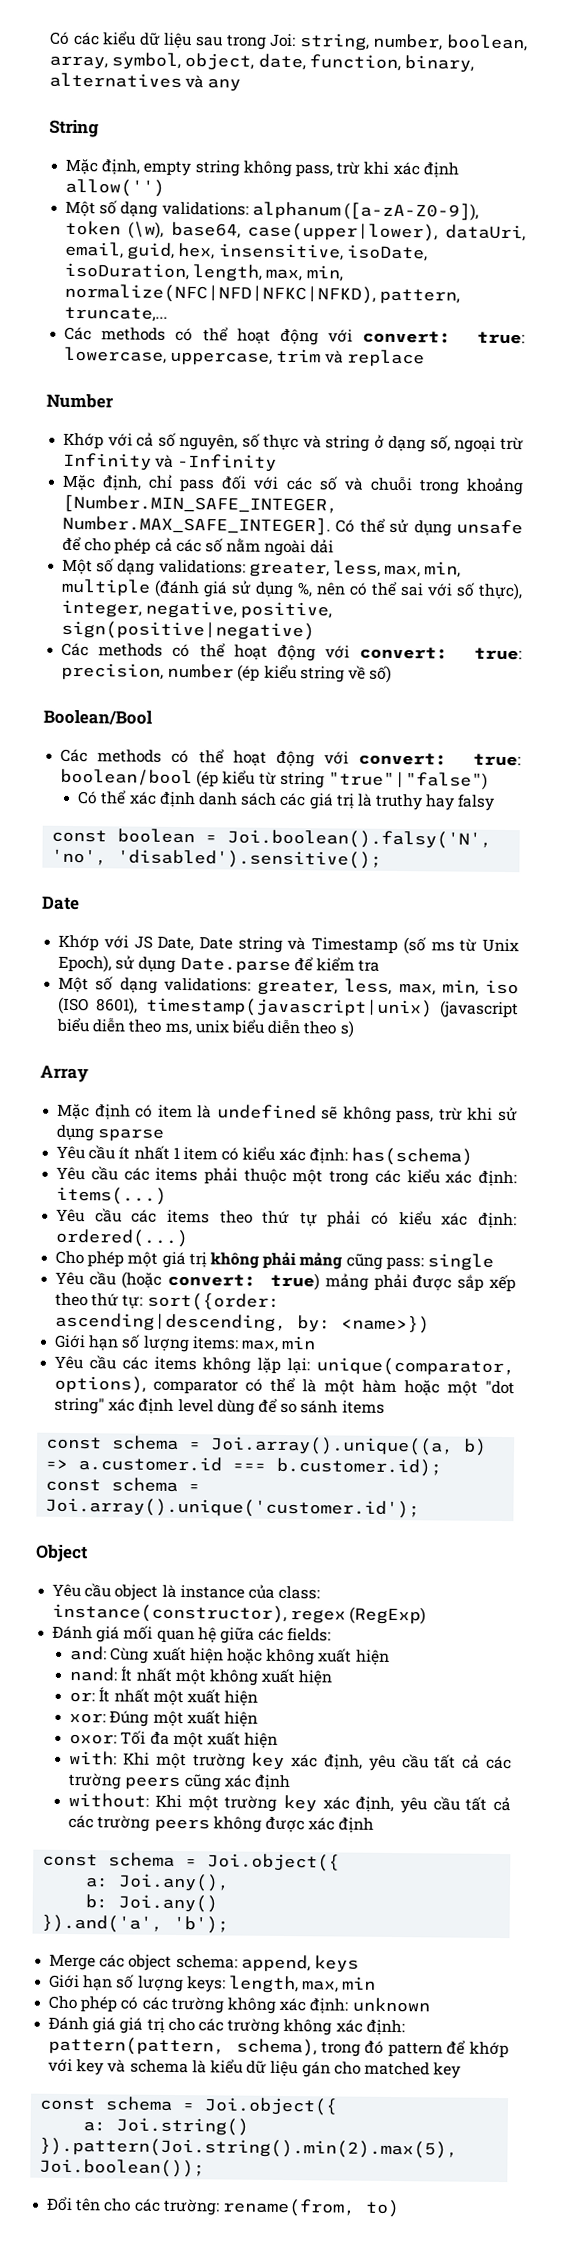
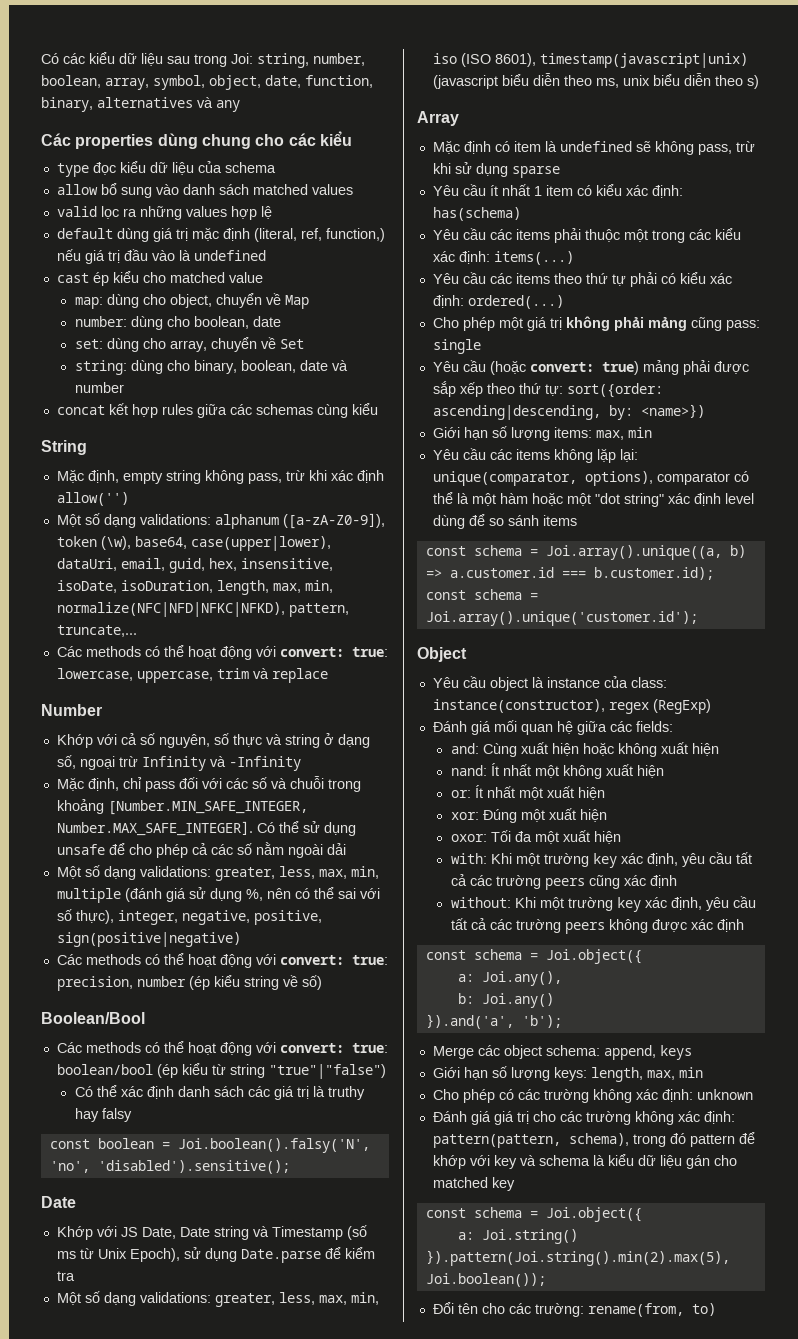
(242, 85) none -> [41,131,352,149] [56,161,276,177] [56,183,353,198] [56,206,272,220] [56,227,385,242] [56,249,266,264] [56,271,263,286] [74,293,309,309] [74,316,281,330] [74,337,304,352] [74,360,348,375] [74,382,124,393] [56,403,378,418] // Các properties dùng chung cho các kiểu // type đọc kiểu dữ liệu của schema // allow bổ sung vào danh sách matched values // valid lọc ra những values hợp lệ // default dùng giá trị mặc định (literal, ref, function,) nếu giá trị đầu vào là undefined // cast ép kiểu cho matched value // map: dùng cho object, chuyển về Map // number: dùng cho boolean, date // set: dùng cho array, chuyển về Set // string: dùng cho binary, boolean, date và number // concat kết hợp rules giữa các schemas cùng kiểu

